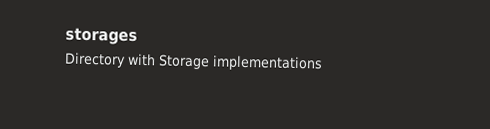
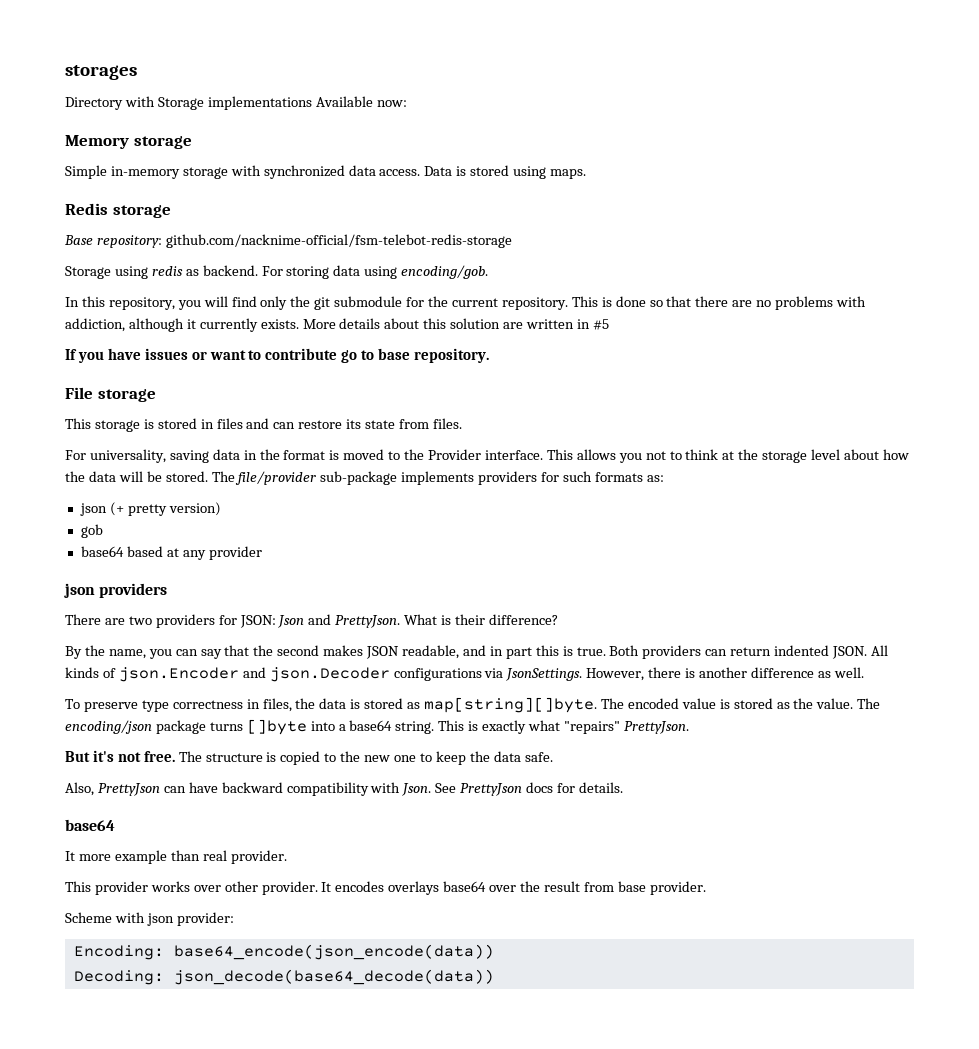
(323, 63) none -> [315,96,407,107] [65,135,192,149] [65,165,587,179] [65,203,171,218] [64,234,512,248] [65,265,489,279] [65,296,867,310] [65,318,609,332] [65,348,490,363] [65,387,156,402] [65,418,462,432] [65,449,909,463] [65,471,664,485] [79,502,221,516] [80,524,103,538] [80,546,262,560] [64,583,168,598] [65,614,558,628] [65,645,888,659] [65,667,864,682] [65,697,881,713] [65,719,689,735] [65,750,553,765] [65,782,623,796] [65,819,115,831] [65,850,287,864] [65,881,706,895] [65,912,234,926] [73,944,494,960] [73,969,494,985] Available now: // Memory storage // Simple in-memory storage with synchronized data access. Data is stored using maps. // Redis storage // Base repository: github.com/nacknime-official/fsm-telebot-redis-storage // Storage using redis as backend. For storing data using encoding/gob. // In this repository, you will find only the git submodule for the current repository. This is done so that there are no problems with addiction, although it currently exists. More details about this solution are written in #5 // If you have issues or want to contribute go to base repository. // File storage // This storage is stored in files and can restore its state from files. // For universality, saving data in the format is moved to the Provider interface. This allows you not to think at the storage level about how the data will be stored. The file/provider sub-package implements providers for such formats as: // json (+ pretty version) // gob // base64 based at any provider // json providers // There are two providers for JSON: Json and PrettyJson. What is their difference? // By the name, you can say that the second makes JSON readable, and in part this is true. Both providers can return indented JSON. All kinds of json.Encoder and json.Decoder configurations via JsonSettings. However, there is another difference as well. // To preserve type correctness in files, the data is stored as map[string][]byte. The encoded value is stored as the value. The encoding/json package turns []byte into a base64 string. This is exactly what "repairs" PrettyJson. // But it's not free. The structure is copied to the new one to keep the data safe. // Also, PrettyJson can have backward compatibility with Json. See PrettyJson docs for details. // base64 // It more example than real provider. // This provider works over other provider. It encodes overlays base64 over the result from base provider. // Scheme with json provider: // Encoding: base64_encode(json_encode(data)) // Decoding: json_decode(base64_decode(data))

